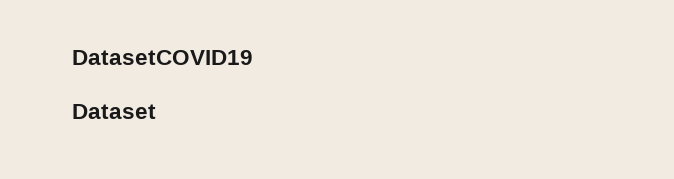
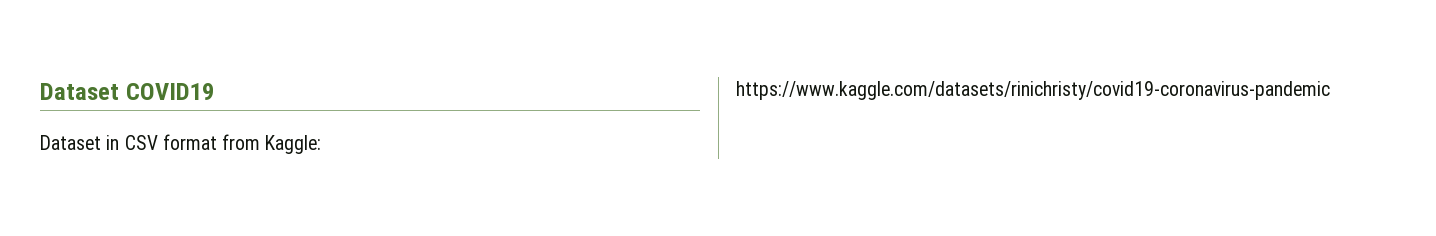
[72,50,253,65] [72,104,156,119] DatasetCOVID19 // Dataset -> [40,83,214,100] [40,134,322,154] [736,81,1330,100] Dataset COVID19 // Dataset in CSV format from Kaggle: https://www.kaggle.com/datasets/rinichristy/covid19-coronavirus-pandemic

